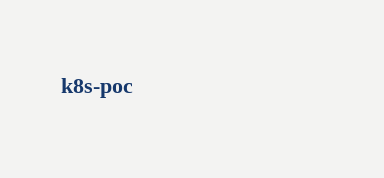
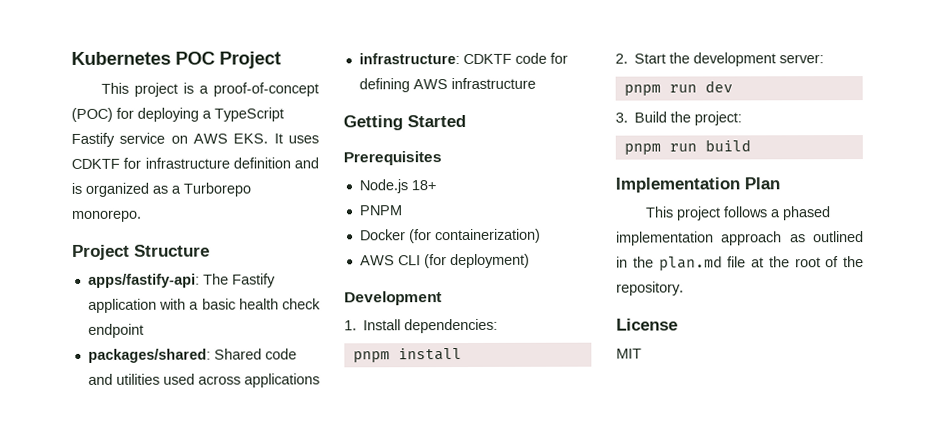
[61,78,133,98] k8s-poc -> [71,51,281,69] [100,82,319,97] [71,107,284,122] [71,132,319,147] [71,157,319,169] [71,182,251,197] [71,209,142,222] [72,244,210,260] [87,273,276,288] [87,298,321,313] [87,323,144,338] [87,348,297,363] [87,373,320,388] [358,52,568,65] [358,77,536,93] [343,115,466,131] [343,151,442,166] [358,179,436,194] [358,205,403,216] [359,228,541,244] [359,253,530,269] [344,291,442,306] [344,318,499,334] [352,348,462,363] [615,52,825,67] [623,80,733,96] [615,111,743,126] [623,139,751,155] [615,177,780,193] [644,206,831,221] [616,231,864,246] [616,255,864,271] [616,281,684,296] [616,318,678,331] [616,348,642,359] Kubernetes POC Project // This project is a proof-of-concept (POC) for deploying a TypeScript Fastify service on AWS EKS. It uses CDKTF for infrastructure definition and is organized as a Turborepo monorepo. // Project Structure // apps/fastify-api: The Fastify application with a basic health check endpoint // packages/shared: Shared code and utilities used across applications // infrastructure: CDKTF code for defining AWS infrastructure // Getting Started // Prerequisites // Node.js 18+ // PNPM // Docker (for containerization) // AWS CLI (for deployment) // Development // 1. Install dependencies: // pnpm install // 2. Start the development server: // pnpm run dev // 3. Build the project: // pnpm run build // Implementation Plan // This project follows a phased implementation approach as outlined in the plan.md file at the root of the repository. // License // MIT

